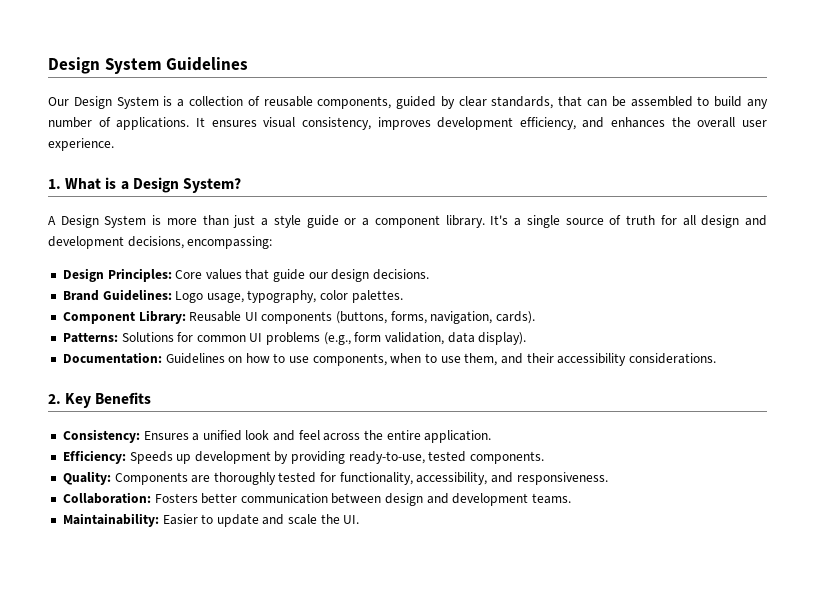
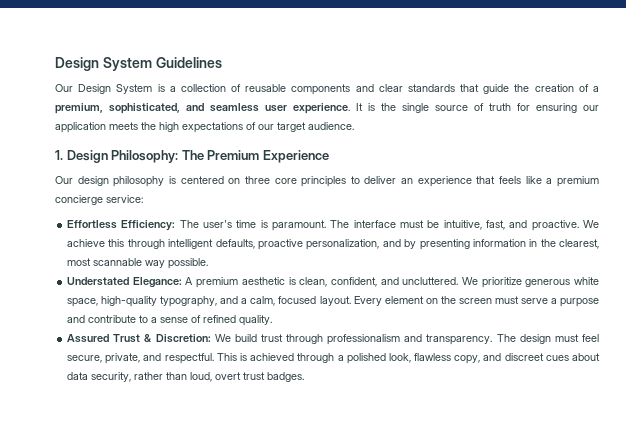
[317,96,768,109] [48,117,767,130] [48,138,114,151] [48,177,241,193] [48,215,522,228] components, guided by clear standards, that can be assembled to build any number of applications. It ensures visual consistency, improves development efficiency, and enhances the overall user experience. // 1. What is a Design System? // A Design System is more than just a style guide or a component library. It's a -> [291,84,599,95] [55,103,396,114] components and clear standards that guide the creation of a premium, sophisticated, and seamless user experience. It is the
[682,215,768,228] [48,236,273,249] [62,268,430,282] [62,289,403,303] [62,310,536,324] [62,332,527,345] [62,352,716,366] [48,392,152,408] [62,429,492,443] [62,450,545,464] [62,471,608,485] [62,492,572,506] [62,513,360,527] all design and development decisions, encompassing: // Design Principles: Core values that guide our design decisions. // Brand Guidelines: Logo usage, typography, color palettes. // Component Library: Reusable UI components (buttons, forms, navigation, cards). // Patterns: Solutions for common UI problems (e.g., form validation, data display). // Documentation: Guidelines on how to use components, when to use them, and their accessibility considerations. // 2. Key Benefits // Consistency: Ensures a unified look and feel across the entire application. // Efficiency: Speeds up development by providing ready-to-use, tested components. // Quality: Components are thoroughly tested for functionality, accessibility, and responsiveness. // Collaboration: Fosters better communication between design and development teams. // Maintainability: Easier to update and scale the UI. -> [536,103,599,113] [55,122,354,133] [55,150,329,163] [55,176,599,187] [55,195,143,205] [67,220,599,231] [67,239,599,250] [67,258,209,269] [67,277,599,288] [67,296,599,307] [67,315,273,326] [67,334,599,345] [67,353,600,364] [67,372,305,382] ensuring our application meets the high expectations of our target audience. // 1. Design Philosophy: The Premium Experience // Our design philosophy is centered on three core principles to deliver an experience that feels like a premium concierge service: // Effortless Efficiency: The user's time is paramount. The interface must be intuitive, fast, and proactive. We achieve this through intelligent defaults, proactive personalization, and by presenting information in the clearest, most scannable way possible. // Understated Elegance: A premium aesthetic is clean, confident, and uncluttered. We prioritize generous white space, high-quality typography, and a calm, focused layout. Every element on the screen must serve a purpose and contribute to a sense of refined quality. // Assured Trust & Discretion: We build trust through professionalism and transparency. The design must feel secure, private, and respectful. This is achieved through a polished look, flawless copy, and discreet cues about data security, rather than loud, overt trust badges.

